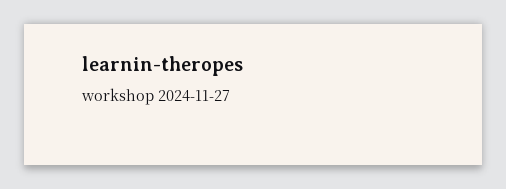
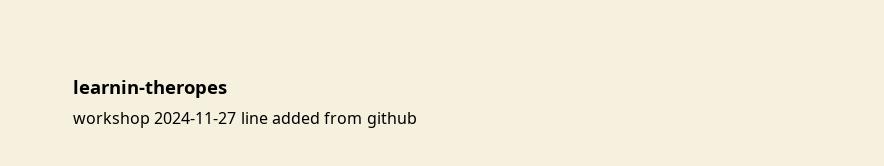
(230, 96) none -> [240,112,417,128] line added from github

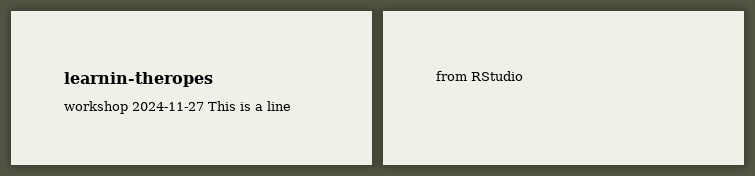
[240,112,417,128] line added from github -> [208,101,291,111] [436,71,523,81] This is a line from RStudio

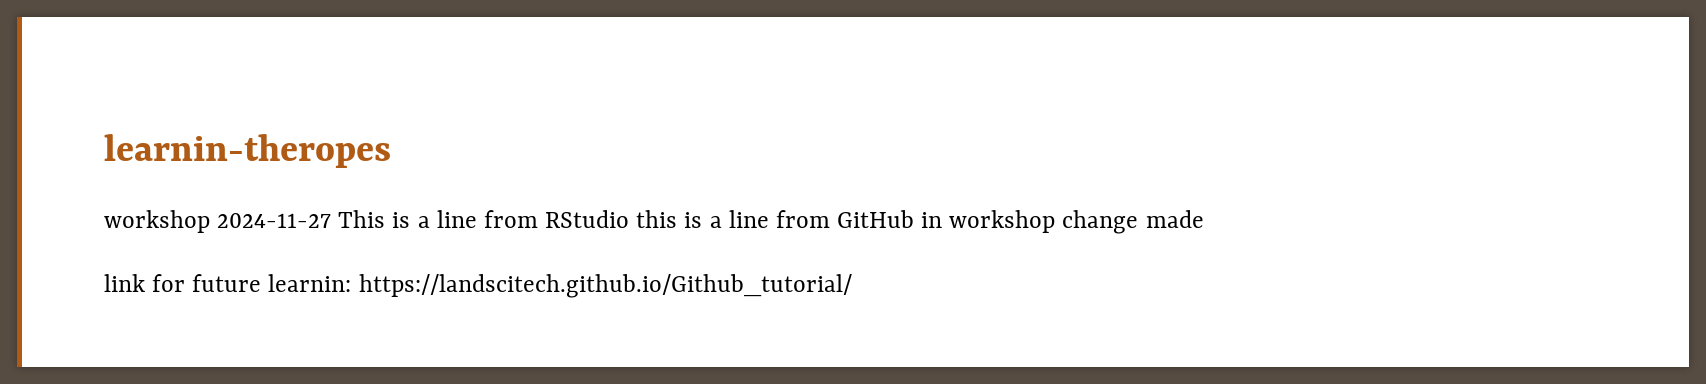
(523, 76) none -> [636,210,1204,234] [104,274,852,298] this is a line from GitHub in workshop change made // link for future learnin: https://landscitech.github.io/Github_tutorial/

